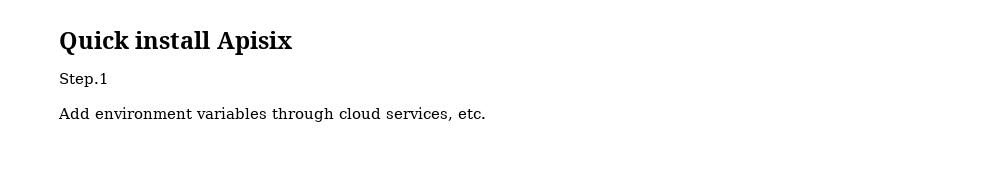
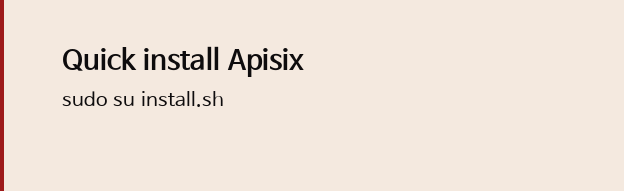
[59,73,109,87] [58,107,486,122] Step.1 // Add environment variables through cloud services, etc. -> [62,91,224,107] sudo su install.sh

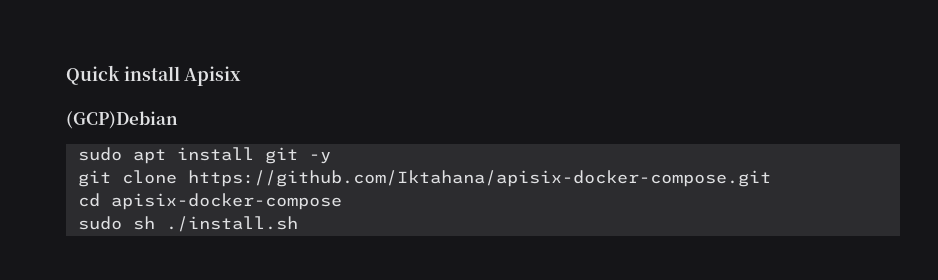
[62,91,224,107] // sudo su install.sh -> [66,111,178,129] [77,147,331,164] [77,170,771,187] [77,193,342,210] [77,216,298,232] // (GCP)Debian // sudo apt install git -y // git clone https://github.com/Iktahana/apisix-docker-compose.git // cd apisix-docker-compose // sudo sh ./install.sh

